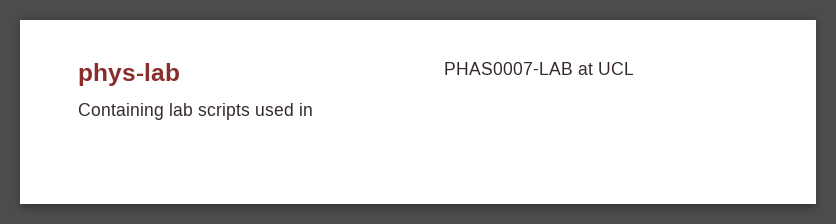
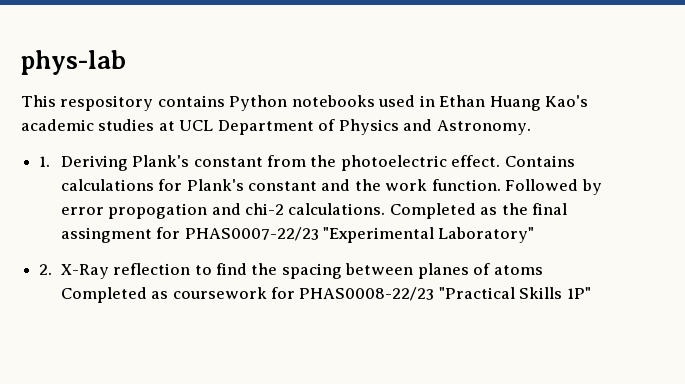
[78,103,313,120] [444,62,634,75] Containing lab scripts used in PHAS0007-LAB at UCL -> [21,95,589,111] [21,119,531,135] [39,155,575,171] [60,179,602,195] [60,203,568,219] [60,227,535,243] [39,263,543,279] [60,287,591,303] This respository contains Python notebooks used in Ethan Huang Kao's academic studies at UCL Department of Physics and Astronomy. // 1. Deriving Plank's constant from the photoelectric effect. Contains calculations for Plank's constant and the work function. Followed by error propogation and chi-2 calculations. Completed as the final assingment for PHAS0007-22/23 "Experimental Laboratory" // 2. X-Ray reflection to find the spacing between planes of atoms Completed as coursework for PHAS0008-22/23 "Practical Skills 1P"

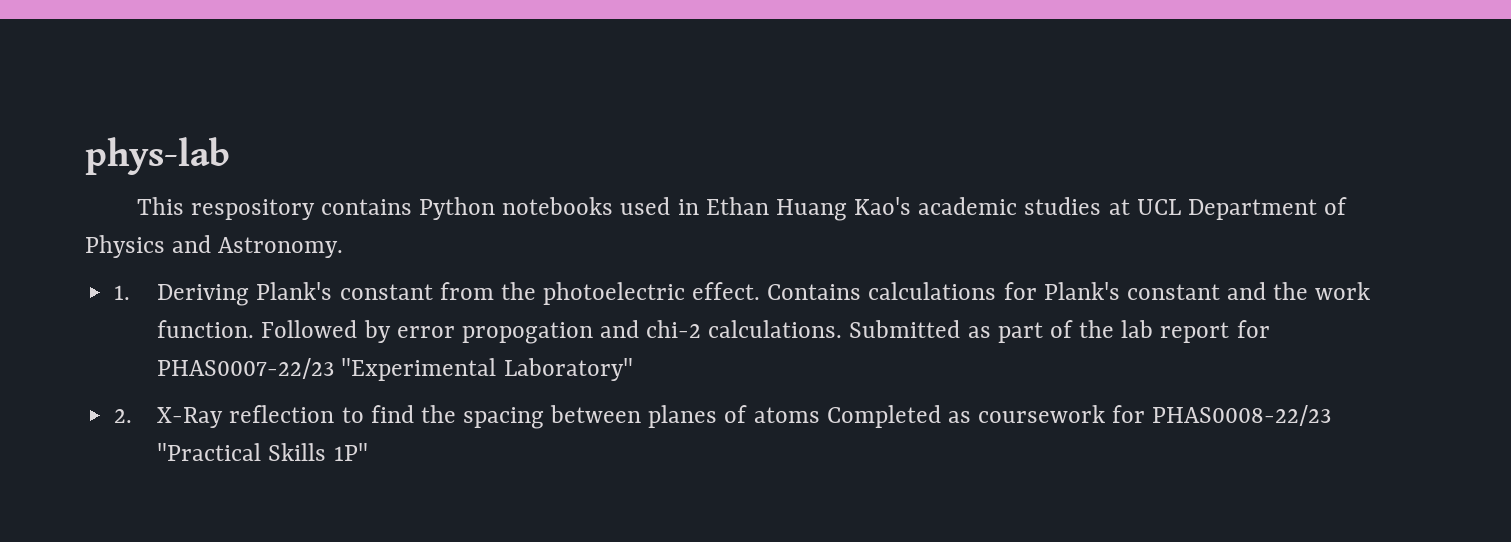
[389,203,568,219] [60,227,152,243] Completed as the final assingment -> [849,320,1230,343] Submitted as part of the lab report

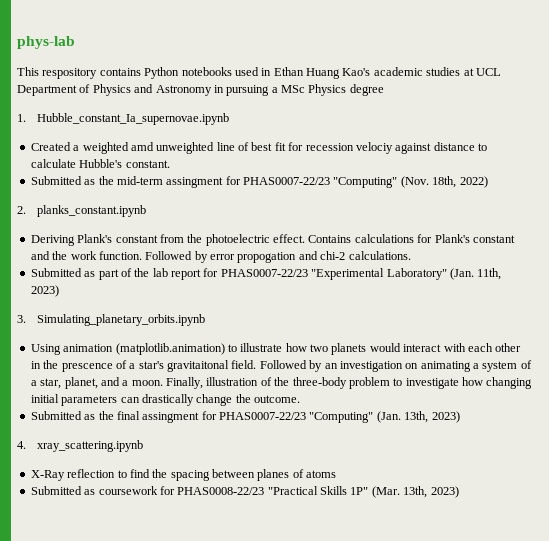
[218,237,344,258] [114,285,131,300] Astronomy. // 1. -> [155,84,384,96] [17,113,230,125] [30,142,487,154] [30,159,170,168] [30,176,488,188] [17,205,147,217] Astronomy in pursuing a MSc Physics degree // 1. Hubble_constant_Ia_supernovae.ipynb // Created a weighted amd unweighted line of best fit for recession velociy against distance to calculate Hubble's constant. // Submitted as the mid-term assingment for PHAS0007-22/23 "Computing" (Nov. 18th, 2022) // 2. planks_constant.ipynb //
(843, 329) none -> (411, 255) //
[114,409,133,423] // 2. -> [449,268,502,280] [30,285,59,297] [17,314,206,326] [30,343,522,355] [30,360,532,372] [30,377,533,389] [30,394,300,406] [30,411,460,423] [17,440,144,452] (Jan. 11th, 2023) // 3. Simulating_planetary_orbits.ipynb // Using animation (matplotlib.animation) to illustrate how two planets would interact with each other in the prescence of a star's gravitaitonal field. Followed by an investigation on animating a system of a star, planet, and a moon. Finally, illustration of the three-body problem to investigate how changing initial parameters can drastically change the outcome. // Submitted as the final assingment for PHAS0007-22/23 "Computing" (Jan. 13th, 2023) // 4. xray_scattering.ipynb //
[826,405,941,428] Completed -> [30,486,82,495] // Submitted
(368, 452) none -> [371,486,459,498] (Mar. 13th, 2023)

